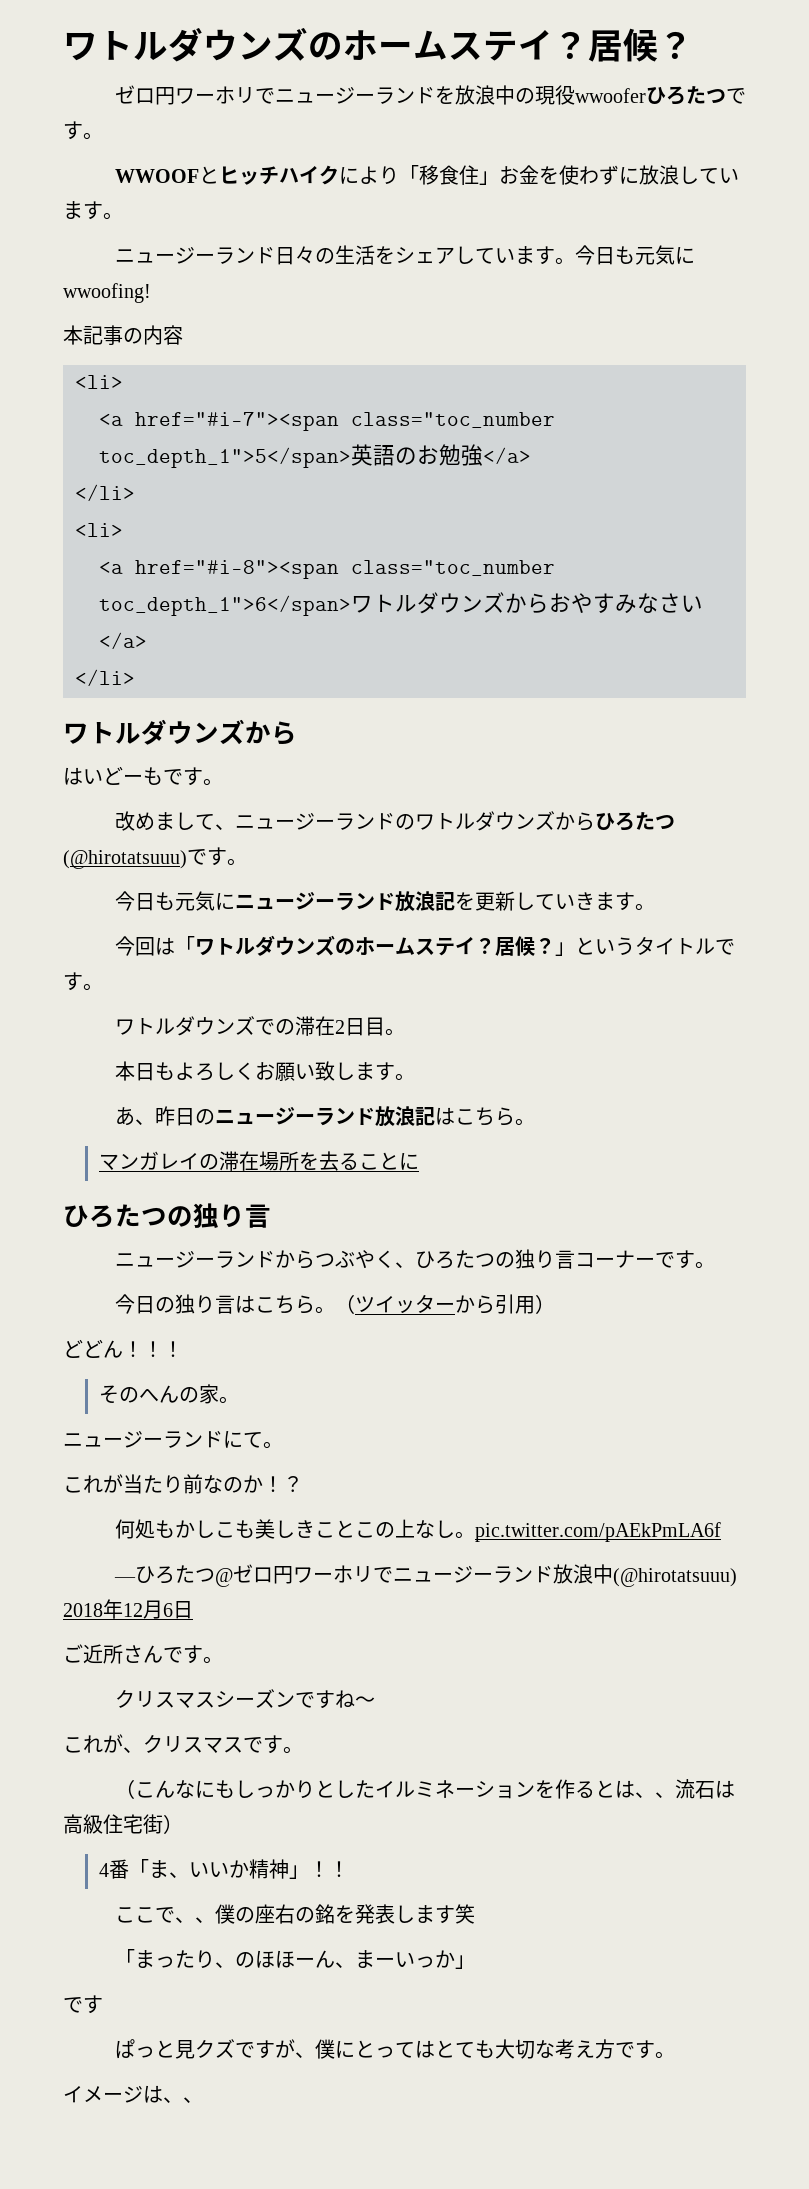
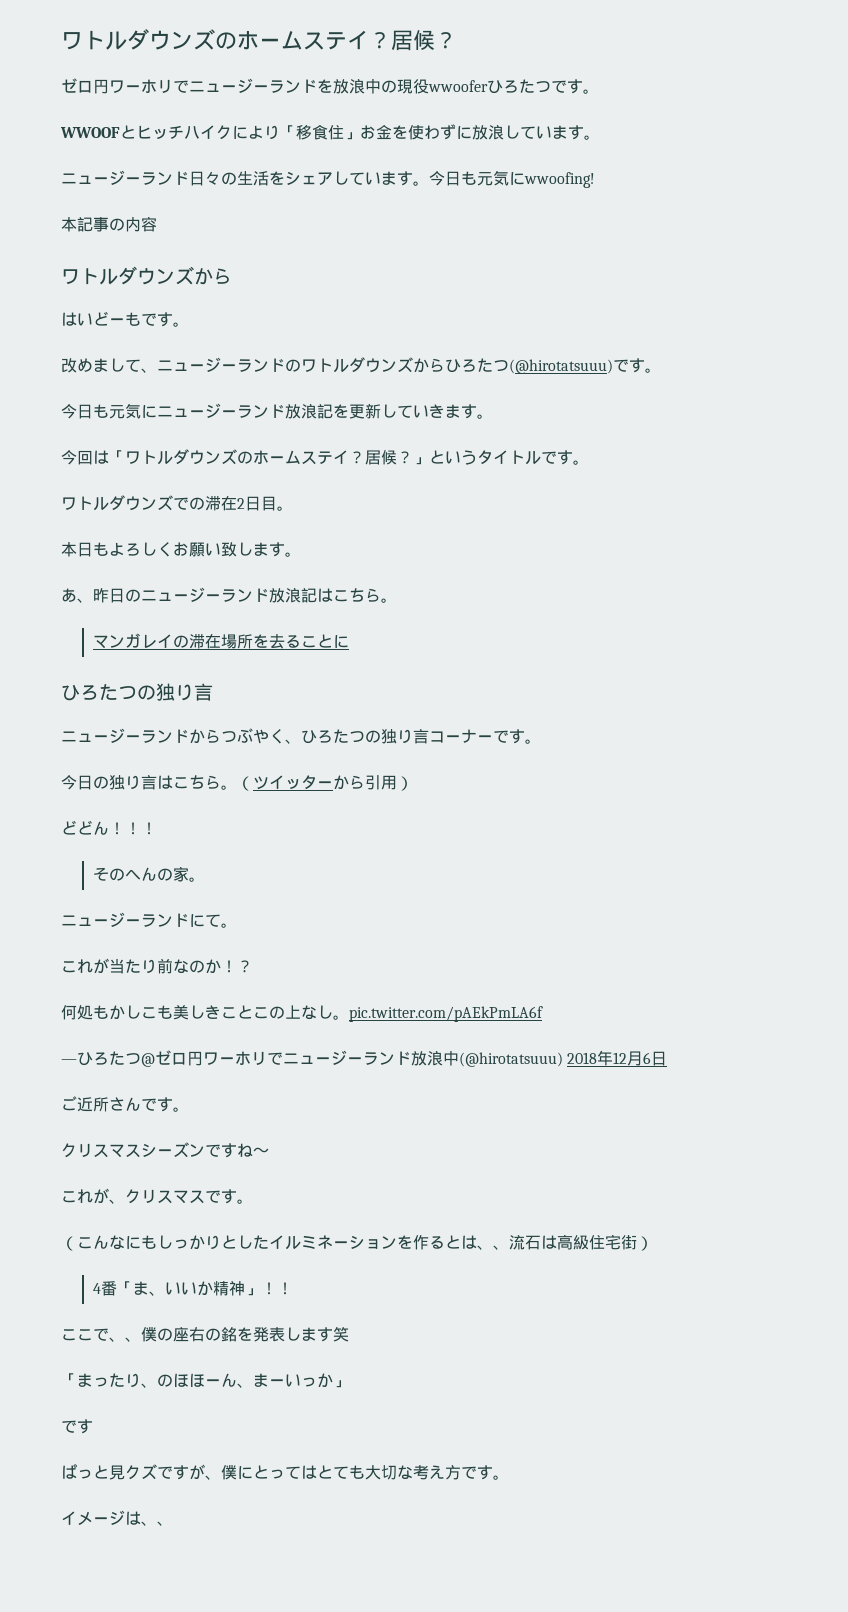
[75,375,123,389] [99,412,555,431] [99,444,531,468] [75,484,135,501] [75,523,123,537] [99,560,555,579] [99,592,703,616] [99,632,147,649] [75,669,135,686] // <li> // <a href="#i-7"><span class="toc_number toc_depth_1">5</span>英語のお勉強</a> // </li> // <li> // <a href="#i-8"><span class="toc_number toc_depth_1">6</span>ワトルダウンズからおやすみなさい</a> // </li> -> (157, 224) none

